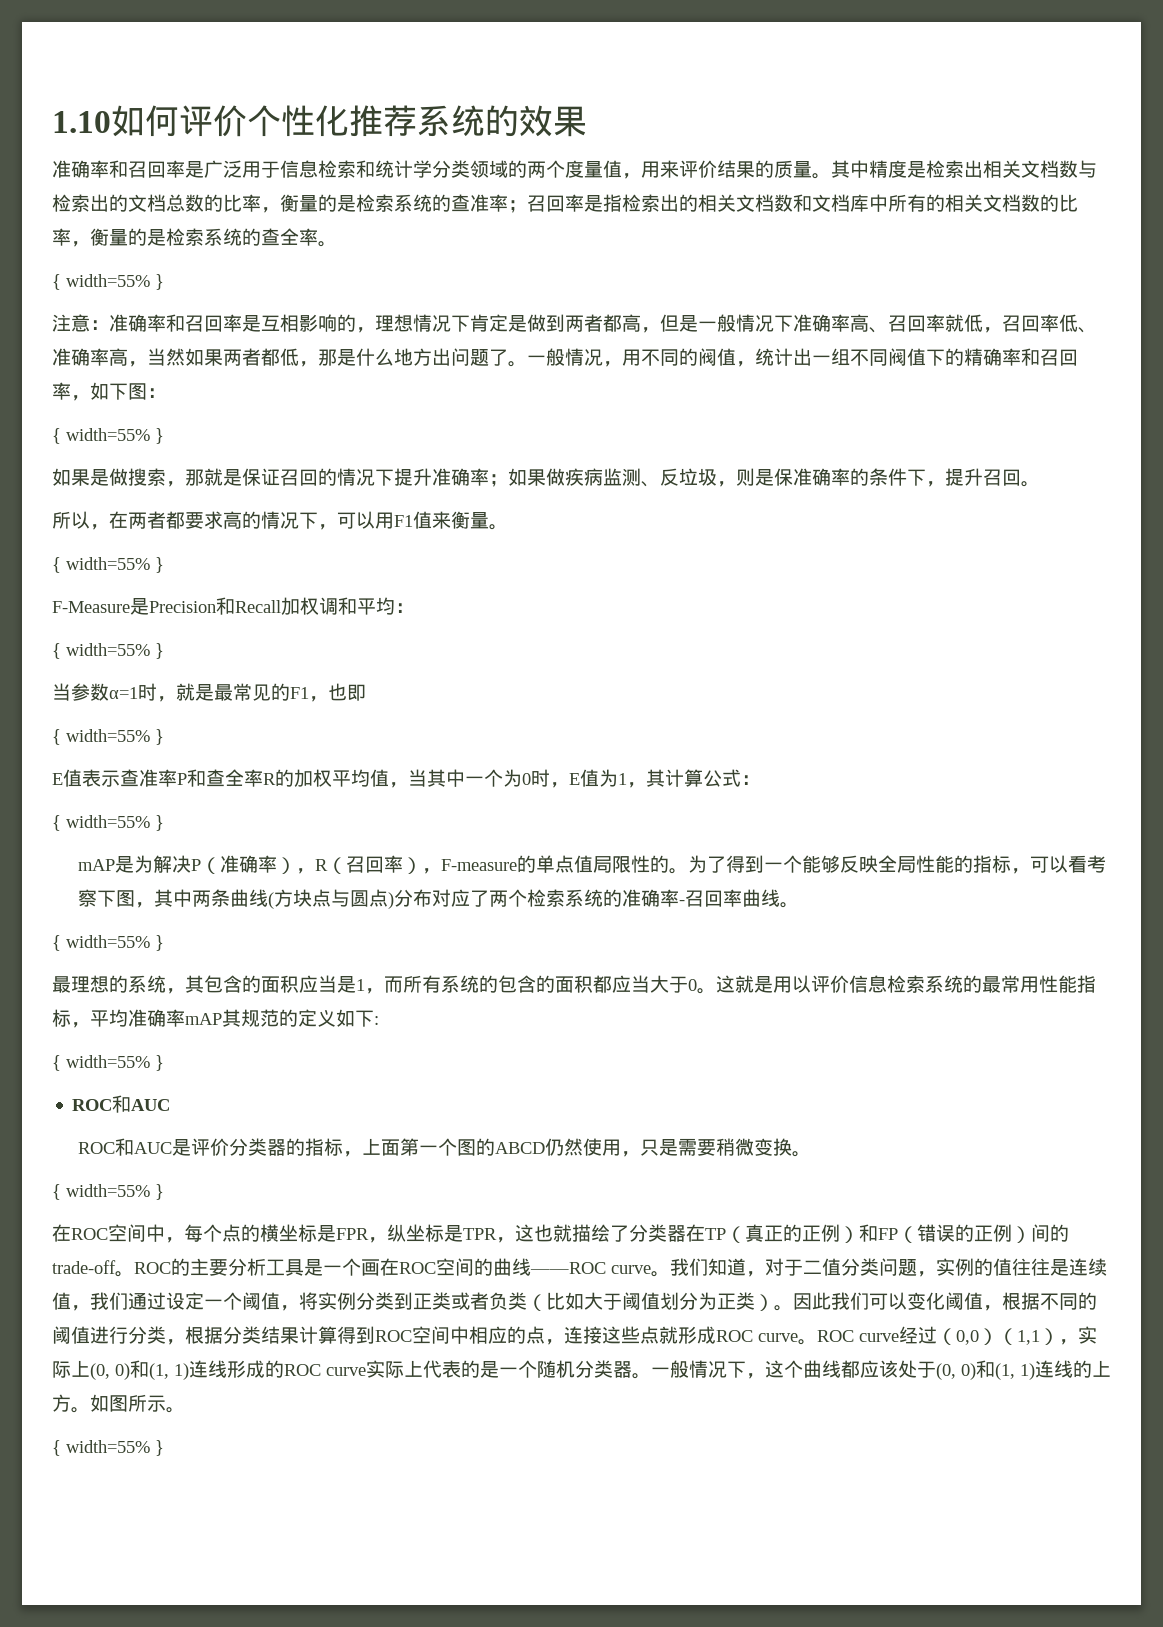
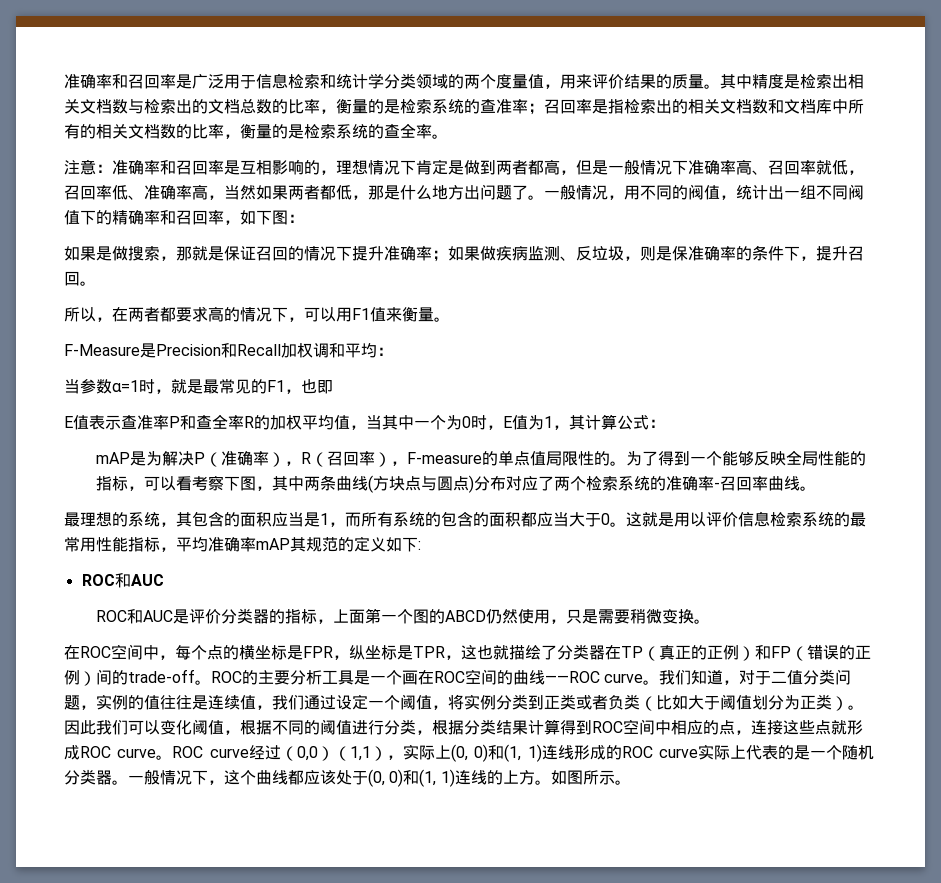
[52,105,587,137] 1.10如何评价个性化推荐系统的效果 // -> (64, 81) none
[52,274,164,290] // { width=55% } -> (448, 136) none
[52,428,164,444] // { width=55% } -> (304, 218) none
[52,557,164,573] // { width=55% } -> (450, 319) none
[52,643,164,659] // { width=55% } -> (393, 351) none
[52,729,164,745] // { width=55% } -> (333, 387) none
[52,815,164,831] // { width=55% } -> (665, 423) none
[52,935,164,951] // { width=55% } -> (816, 488) none
[52,1055,164,1071] // { width=55% } -> (421, 545) none
[52,1184,164,1200] // { width=55% } -> (710, 621) none
[52,1440,164,1456] // { width=55% } -> (631, 782) none

